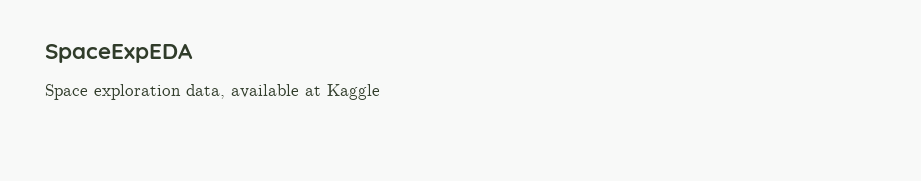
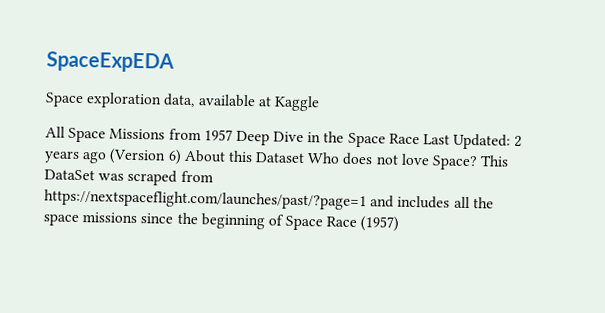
(380, 92) none -> [45,126,523,150] [44,148,510,171] [44,169,214,186] [44,189,494,211] [43,212,400,232] // All Space Missions from 1957 Deep Dive in the Space Race Last Updated: 2 years ago (Version 6) About this Dataset Who does not love Space? This DataSet was scraped from https://nextspaceflight.com/launches/past/?page=1 and includes all the space missions since the beginning of Space Race (1957)

